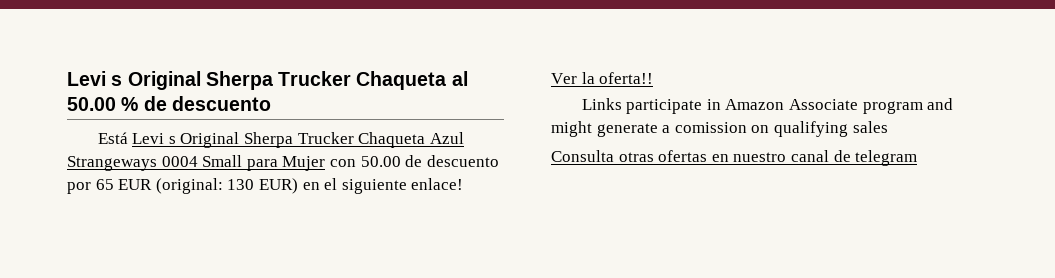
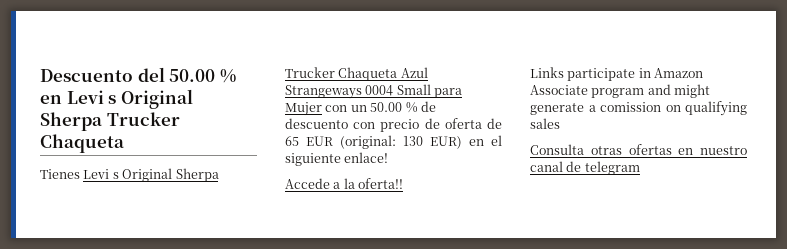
[67,71,468,90] [67,96,271,111] [97,132,128,144] Levi s Original Sherpa Trucker Chaqueta al 50.00 % de descuento // Está -> [40,67,236,83] [40,89,193,109] [40,112,180,131] [40,134,124,153] [40,169,80,179] Descuento del 50.00 % en Levi s Original Sherpa Trucker Chaqueta // Tienes
[360,155,499,167] [67,182,91,194] 50.00 de descuento por -> [350,101,436,113] [285,118,502,132] un 50.00 % de descuento con precio de oferta de
[551,73,577,84] Ver -> [285,178,341,189] Accede a

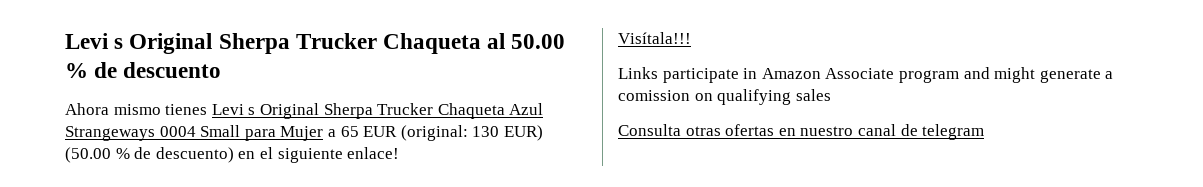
[40,67,236,83] [40,89,193,109] [40,112,180,131] [40,134,124,153] [40,169,80,179] Descuento del 50.00 % en Levi s Original Sherpa Trucker Chaqueta // Tienes -> [65,33,566,54] [65,62,222,78] [65,103,208,115] Levi s Original Sherpa Trucker Chaqueta al 50.00 % de descuento // Ahora mismo tienes
[325,101,436,113] [285,118,502,132] con un 50.00 % de descuento con precio de oferta de -> [327,129,336,137] a
(462, 142) none -> [65,147,234,163] (50.00 % de descuento)
[285,178,404,189] Accede a la oferta!! -> [618,32,691,44] Visítala!!!

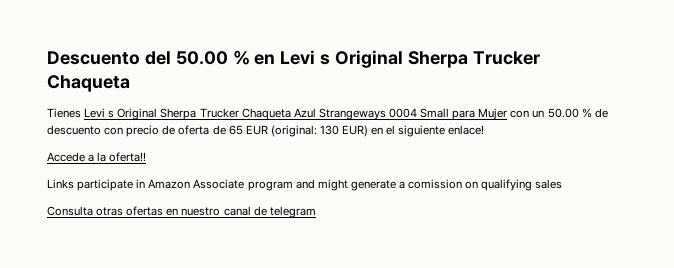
[65,33,566,54] [65,62,222,78] [65,103,208,115] Levi s Original Sherpa Trucker Chaqueta al 50.00 % de descuento // Ahora mismo tienes -> [47,50,540,68] [47,75,130,92] [47,108,81,118] Descuento del 50.00 % en Levi s Original Sherpa Trucker Chaqueta // Tienes
[327,129,336,137] a -> [510,108,608,118] [47,125,226,137] con un 50.00 % de descuento con precio de oferta de
[65,147,234,163] (50.00 % de descuento) -> (369, 131) none
[618,32,691,44] Visítala!!! -> [47,152,147,162] Accede a la oferta!!

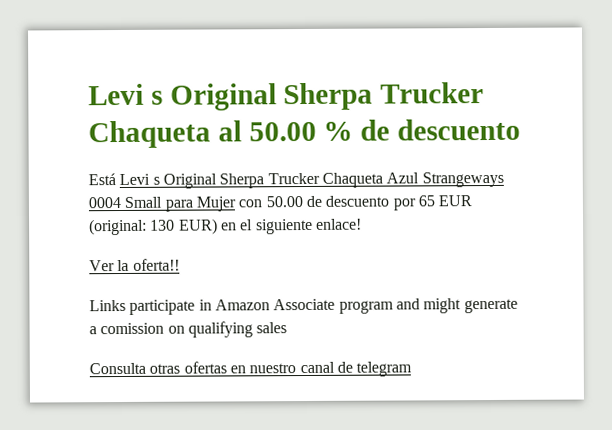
[47,50,540,68] [47,75,130,92] [47,108,81,118] Descuento del 50.00 % en Levi s Original Sherpa Trucker Chaqueta // Tienes -> [88,82,485,111] [88,118,522,149] [88,173,116,186] Levi s Original Sherpa Trucker Chaqueta al 50.00 % de descuento // Está
[532,108,608,118] [47,125,226,137] un 50.00 % de descuento con precio de oferta de -> [265,195,416,211] 50.00 de descuento por
[47,152,95,162] Accede a -> [89,260,115,272] Ver

